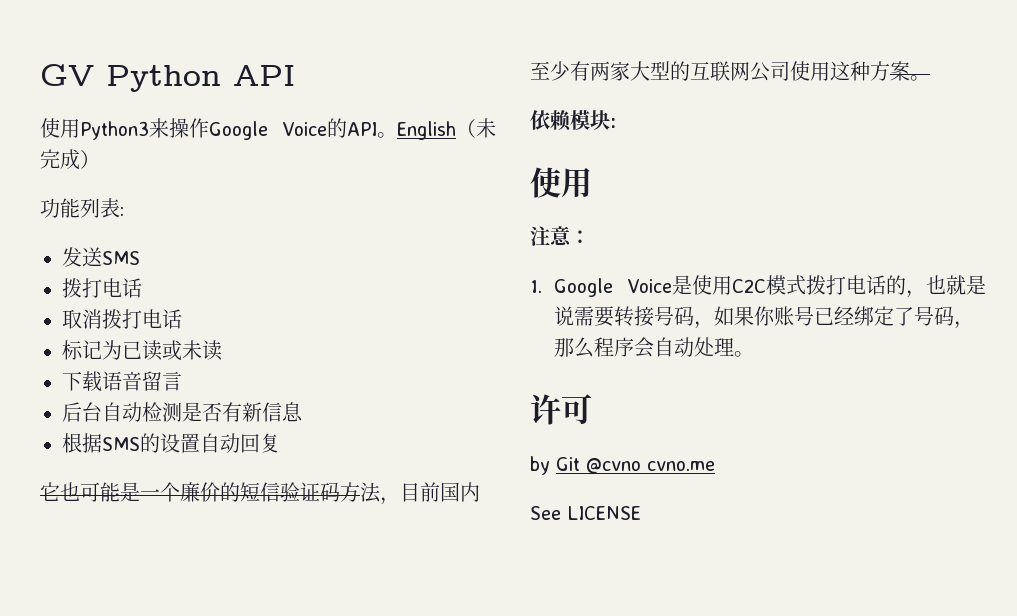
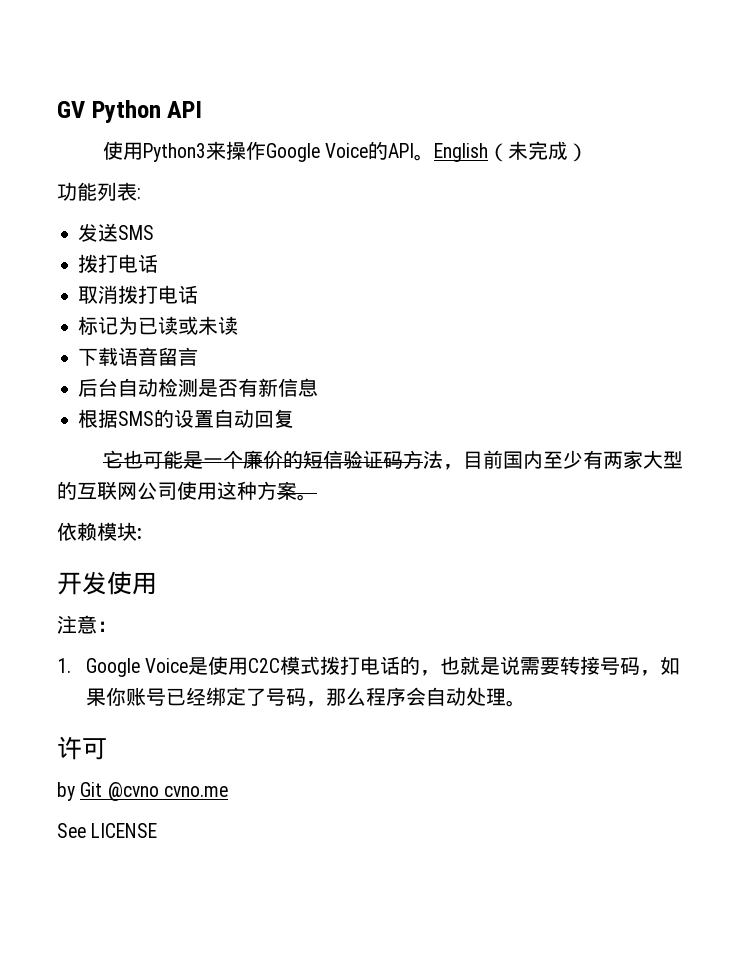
(616, 123) none -> [57,571,107,595] 开发

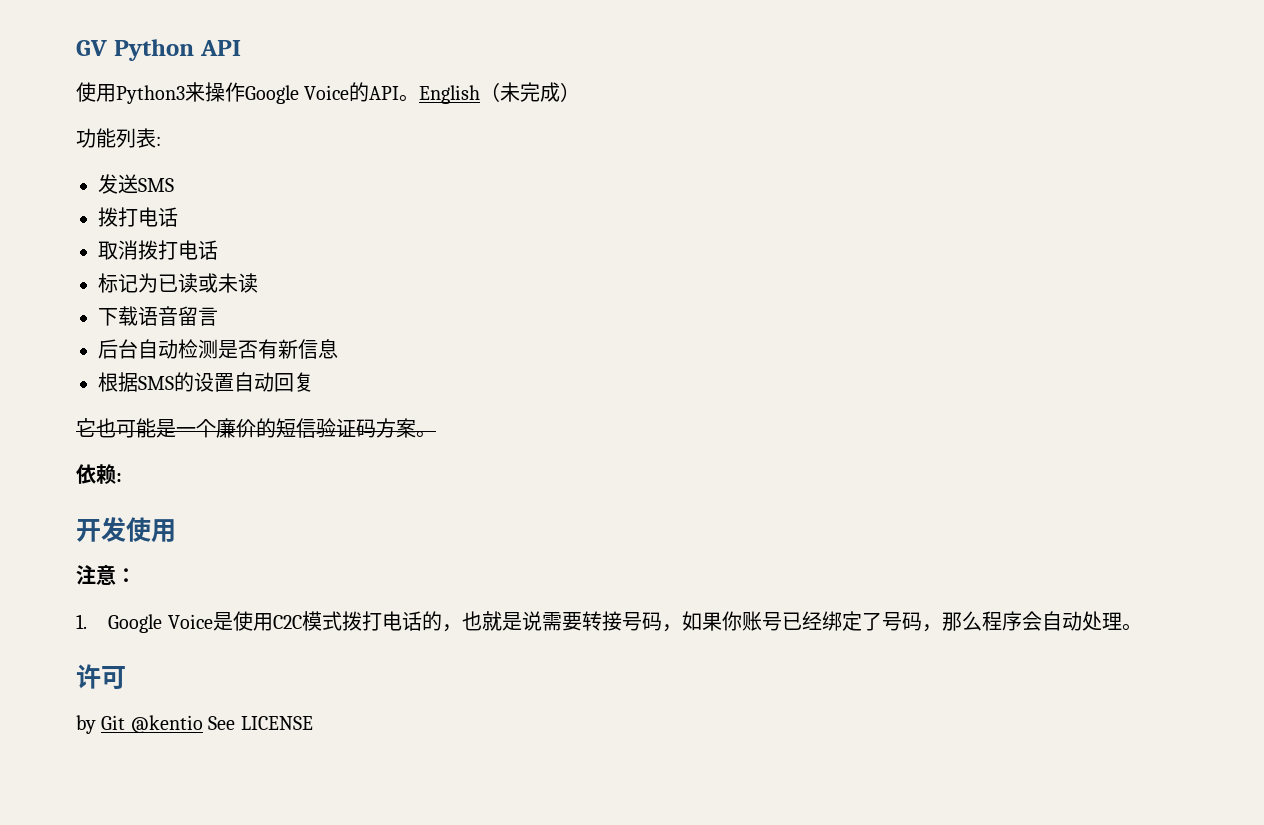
[422,450,683,470] [57,481,277,500] 法，目前国内至少有两家大型的互联网公司使用这种方 -> (396, 428) none
[97,522,137,541] 模块 -> (116, 474) none
[107,782,228,801] @cvno cvno.me // -> [130,715,203,733] @kentio

